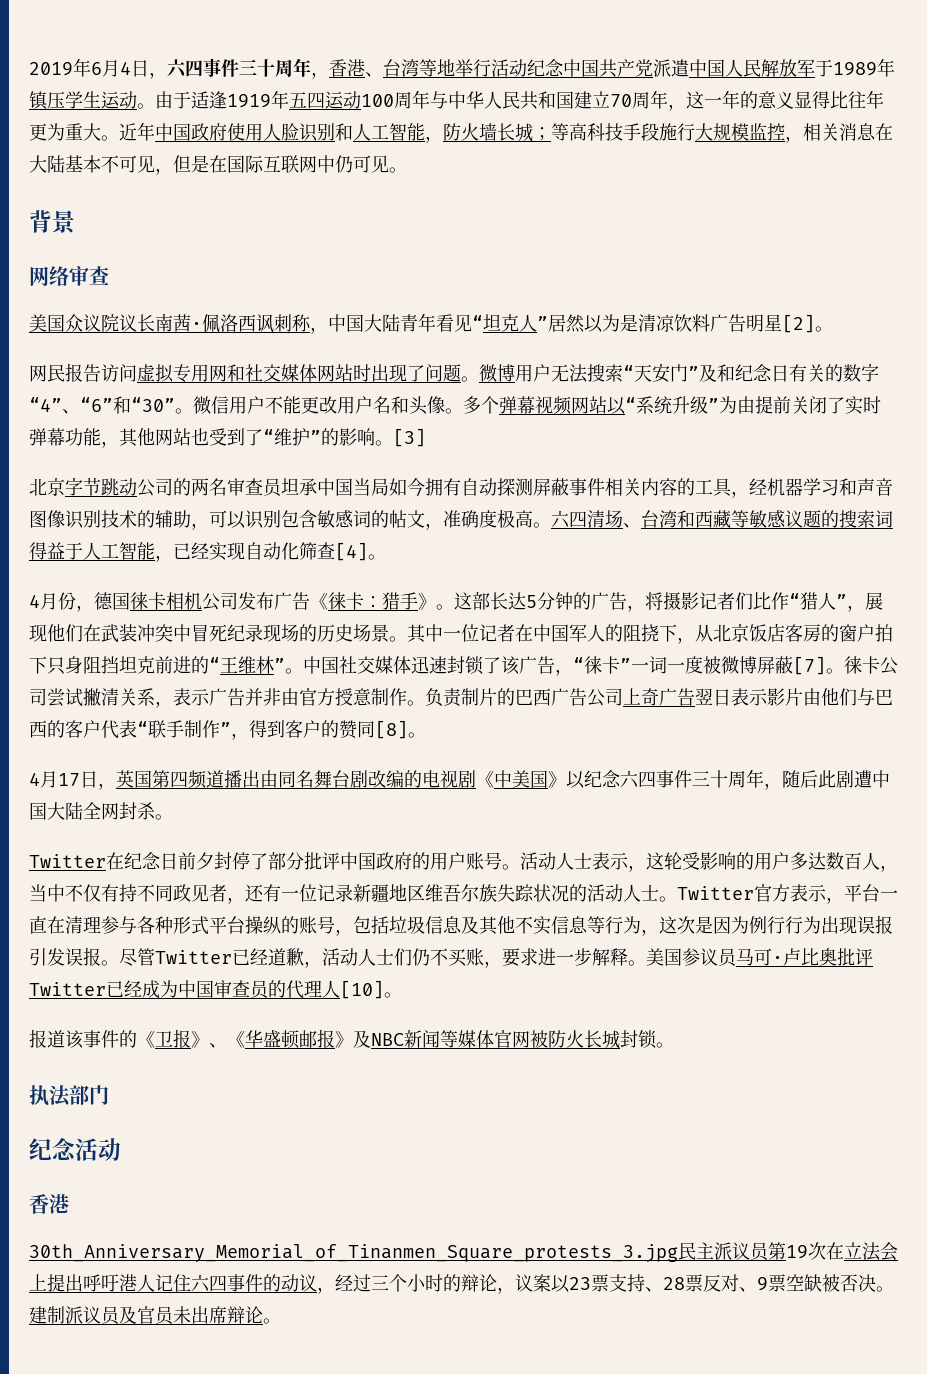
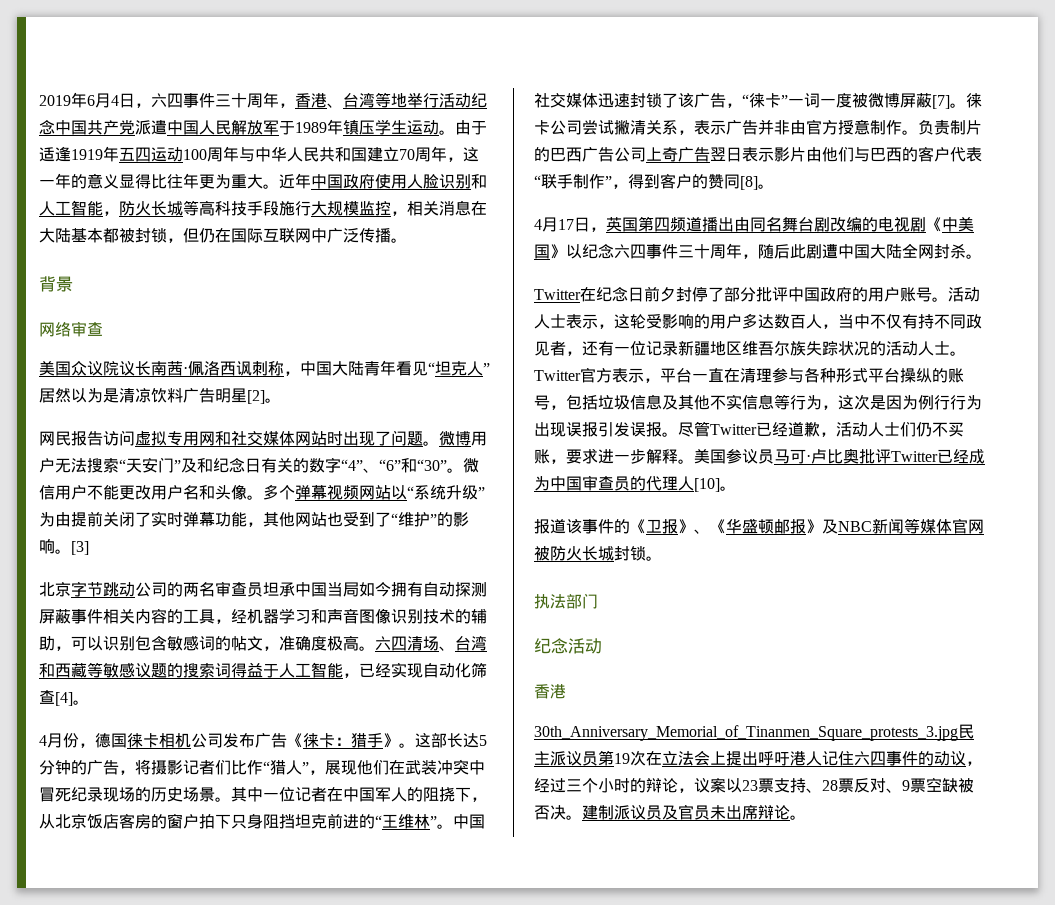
[479,123,551,142] 墙长城； -> [151,201,183,216] 长城
[101,155,209,175] 不可见，但是 -> [103,228,215,243] 都被封锁，但仍
[335,155,389,173] 仍可见 -> [327,228,391,243] 广泛传播

